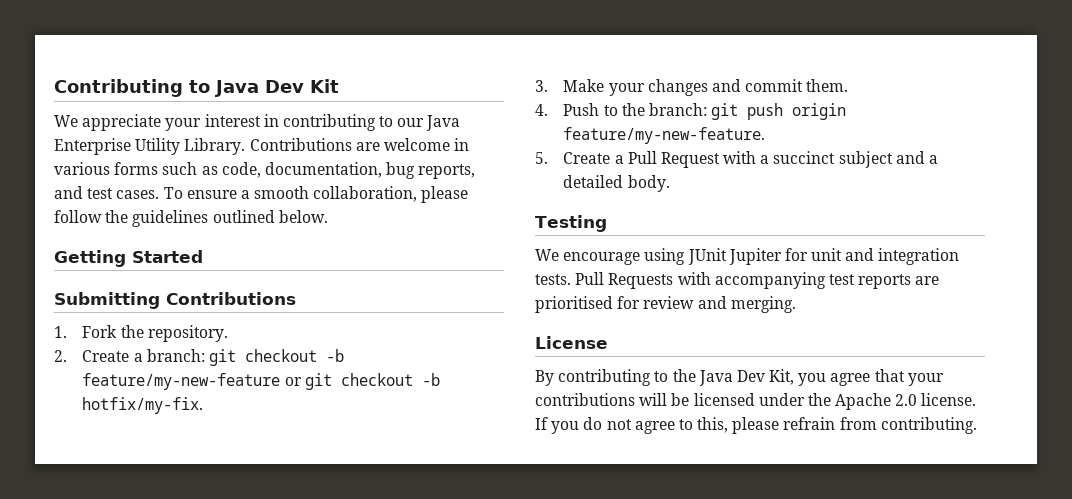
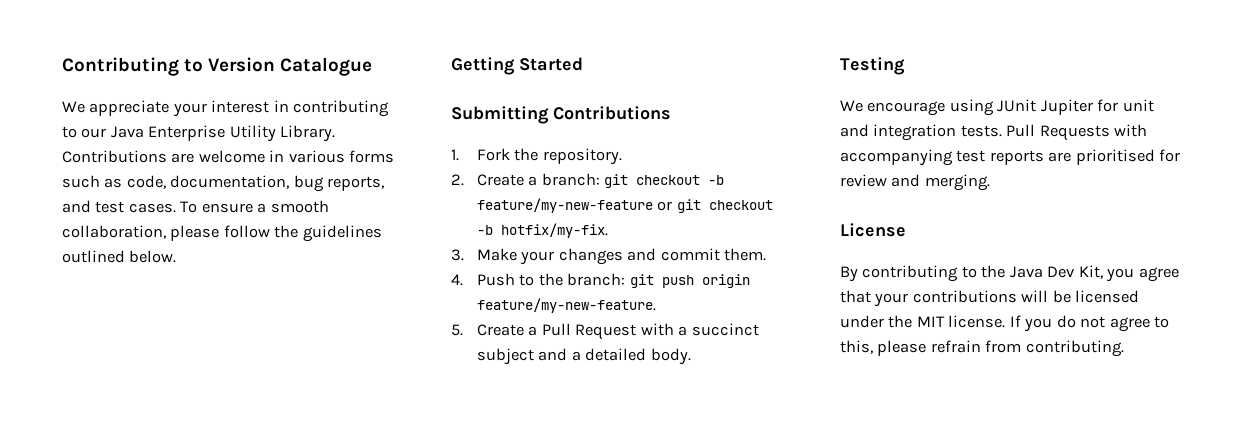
[214,79,339,97] Java Dev Kit -> [208,57,373,76] Version Catalogue
[835,393,918,410] Apache 2.0 -> [916,316,945,327] MIT

